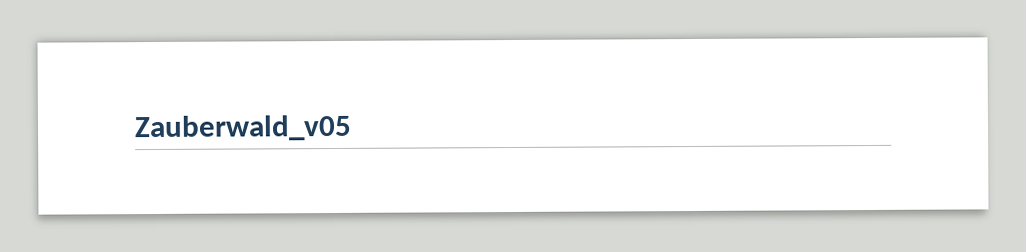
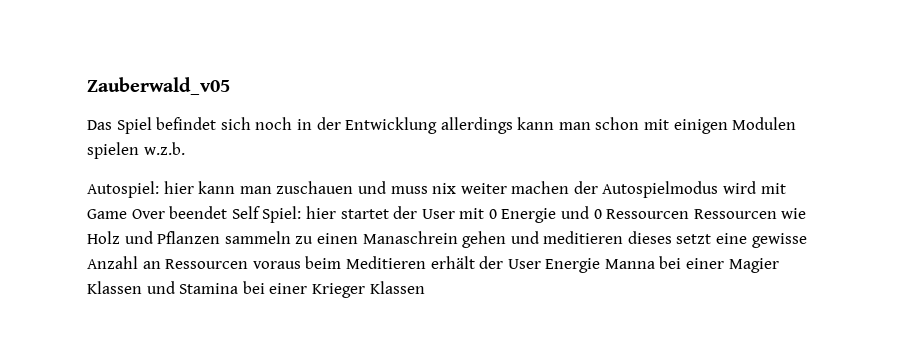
(352, 128) none -> [87,117,797,134] [87,142,185,159] [87,181,786,198] [87,206,807,223] [87,231,807,248] [87,256,779,273] [87,281,425,298] // Das Spiel befindet sich noch in der Entwicklung allerdings kann man schon mit einigen Modulen spielen w.z.b. // Autospiel: hier kann man zuschauen und muss nix weiter machen der Autospielmodus wird mit Game Over beendet Self Spiel: hier startet der User mit 0 Energie und 0 Ressourcen Ressourcen wie Holz und Pflanzen sammeln zu einen Manaschrein gehen und meditieren dieses setzt eine gewisse Anzahl an Ressourcen voraus beim Meditieren erhält der User Energie Manna bei einer Magier Klassen und Stamina bei einer Krieger Klassen

